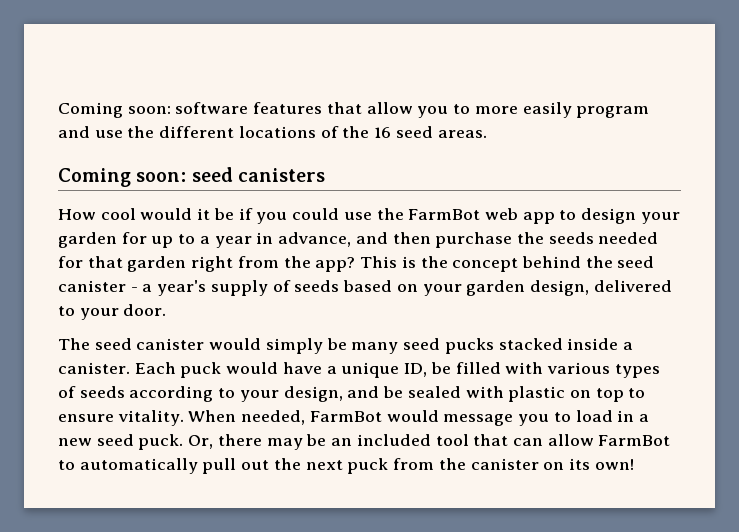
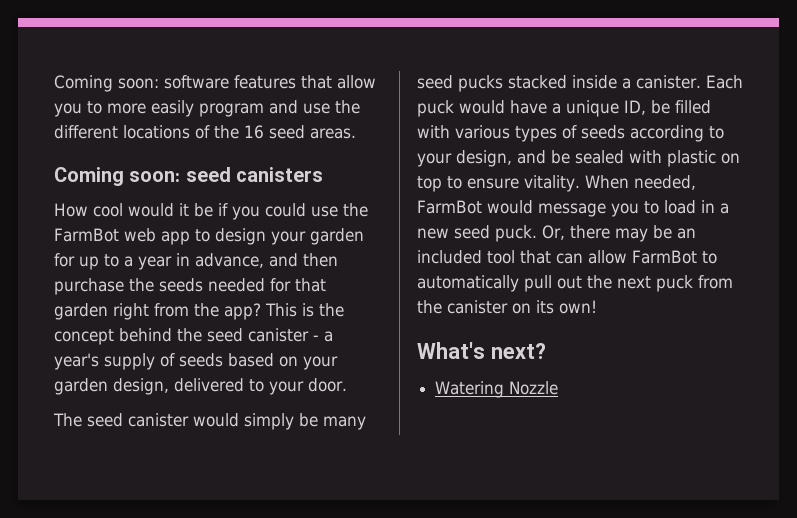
(634, 464) none -> [417,342,546,359] [435,381,559,398] // What's next? // Watering Nozzle

